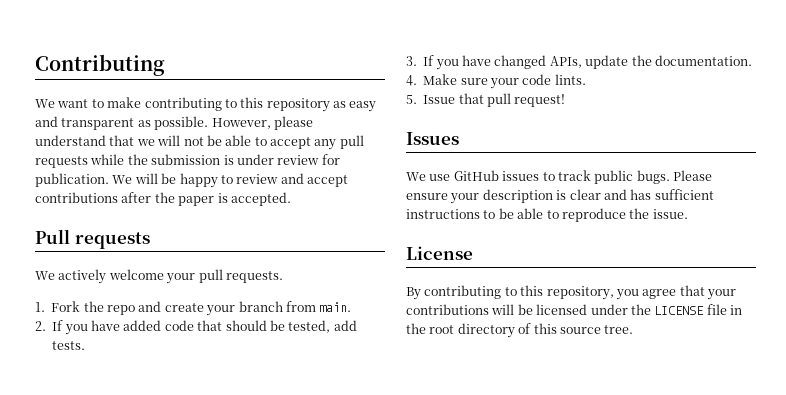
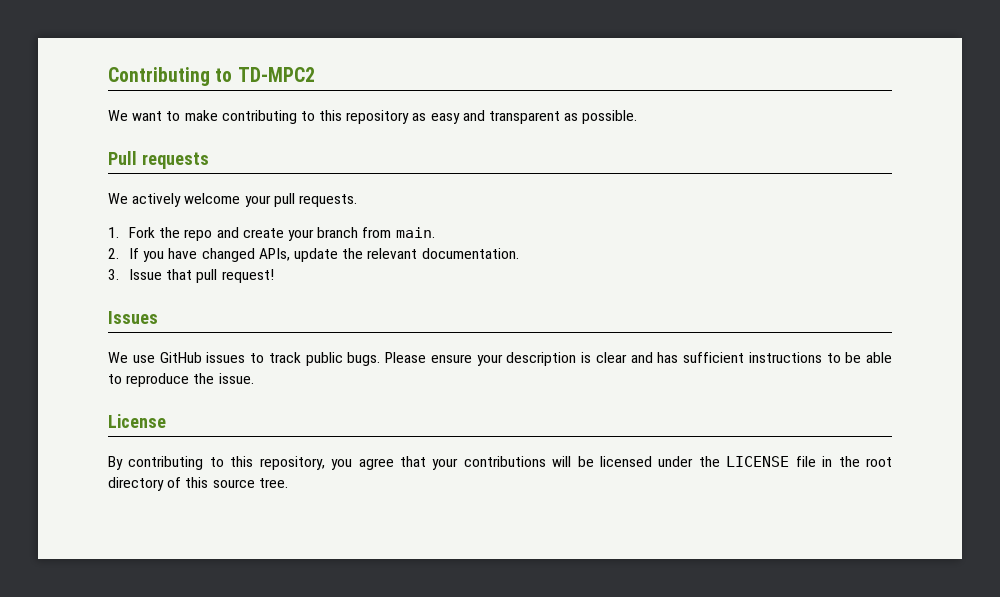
(165, 65) none -> [215,67,315,82] to TD-MPC2
[211,116,313,130] [35,135,364,150] [35,154,340,168] [35,173,348,188] [35,192,291,206] However, please understand that we will not be able to accept any pull requests while the submission is under review for publication. We will be happy to review and accept contributions after the paper is accepted. -> (638, 117) none
[123,320,357,333] [52,341,86,350] [406,55,491,70] added code that should be tested, add tests. // 3. If you have -> (198, 253) none
(652, 60) none -> [367,248,418,259] relevant
[406,74,586,89] [406,95,417,104] 4. Make sure your code lints. // 5. -> [108,269,119,280] 3.

